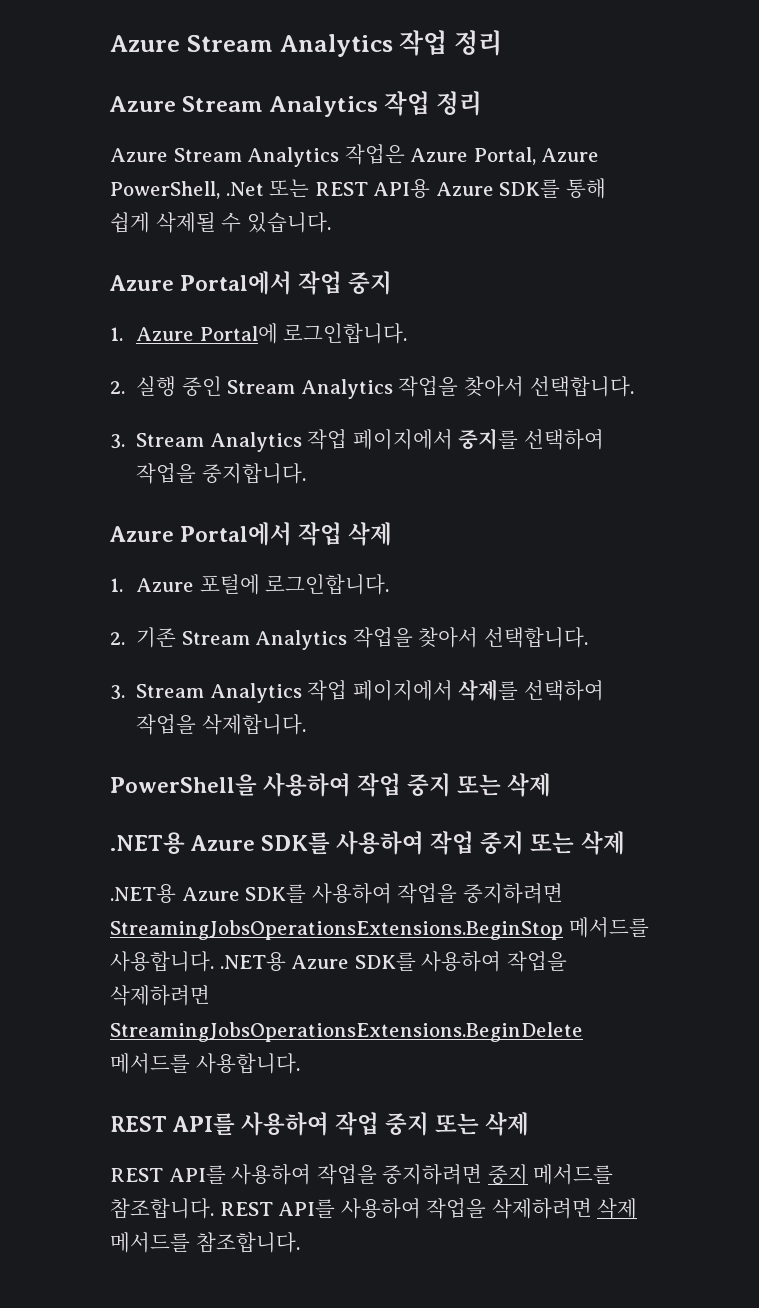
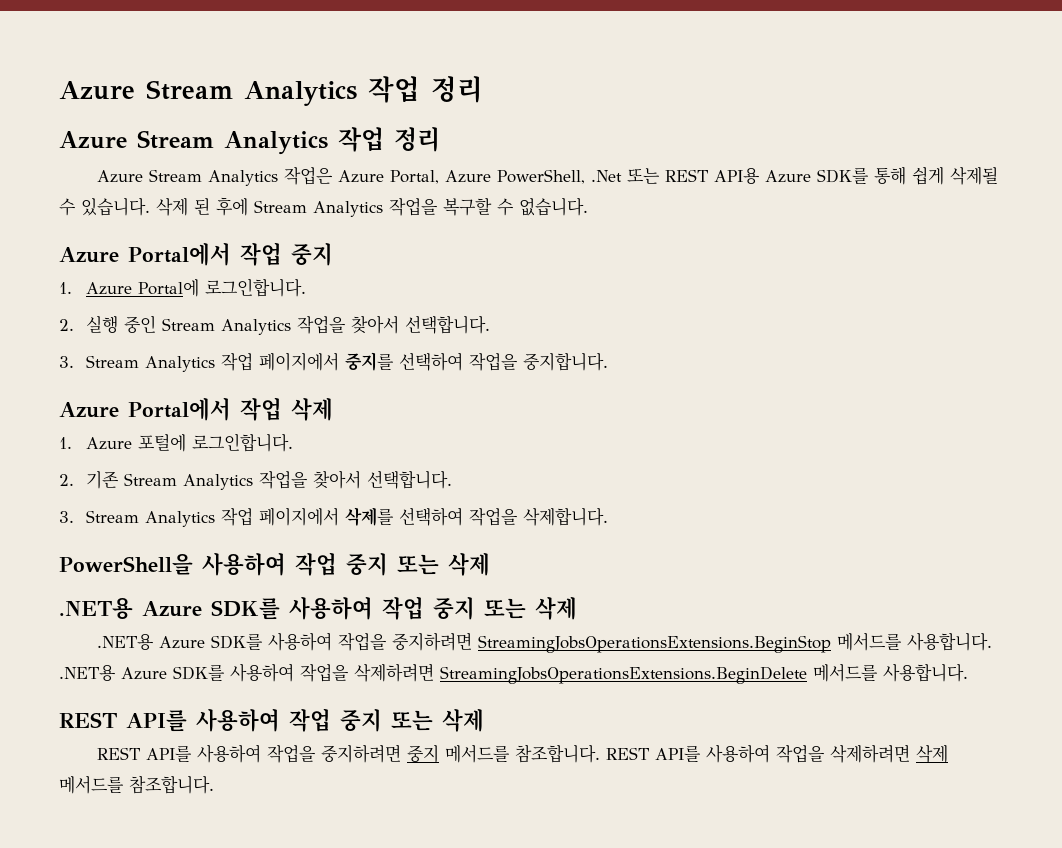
(331, 222) none -> [156,197,588,217] 삭제 된 후에 Stream Analytics 작업을 복구할 수 없습니다.

